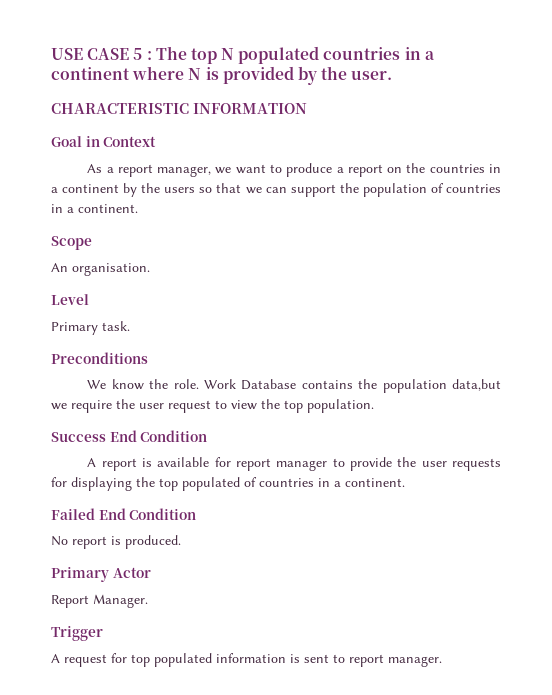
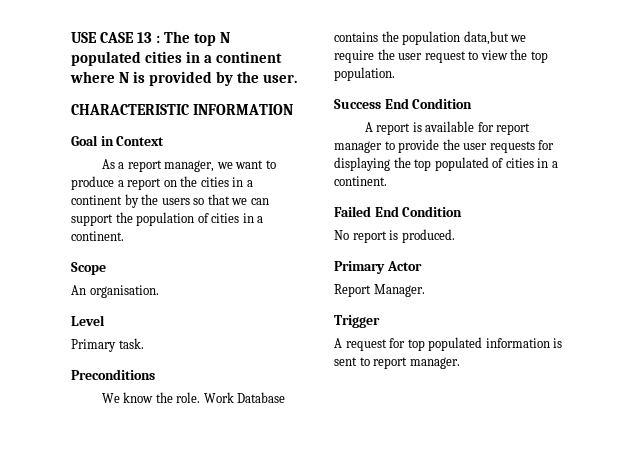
[133,48,143,60] 5 -> [137,32,153,43] 13
[323,47,401,60] countries -> [145,51,183,63] cities
[429,164,485,173] countries -> [200,177,229,187] cities
[446,184,501,193] countries -> [211,213,240,223] cities
[259,478,314,487] countries -> [505,158,534,168] cities

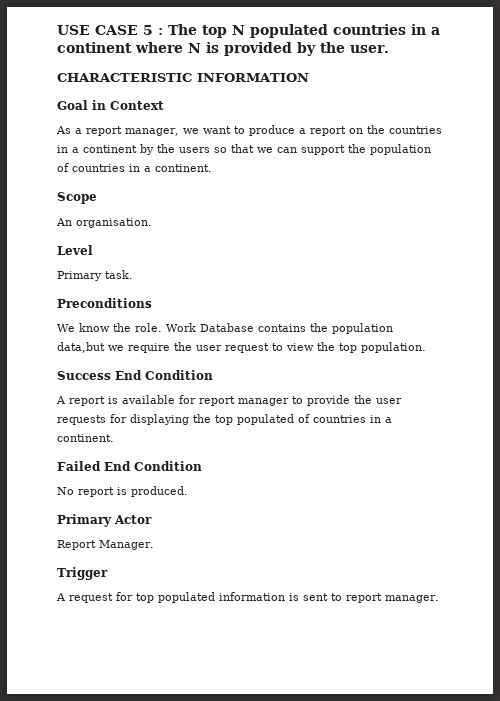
[137,32,153,43] 13 -> [143,25,153,35] 5
[145,51,183,63] cities -> [333,24,406,35] countries
[200,177,229,187] cities -> [388,126,442,134] countries
[211,213,240,223] cities -> [72,164,125,172] countries
[505,158,534,168] cities -> [313,415,366,423] countries

